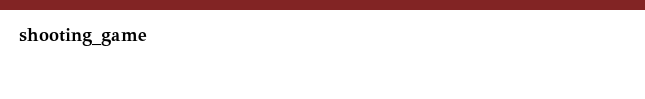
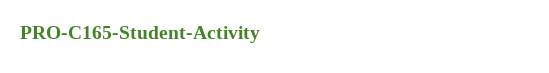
[19,28,147,46] shooting_game -> [20,26,260,43] PRO-C165-Student-Activity

